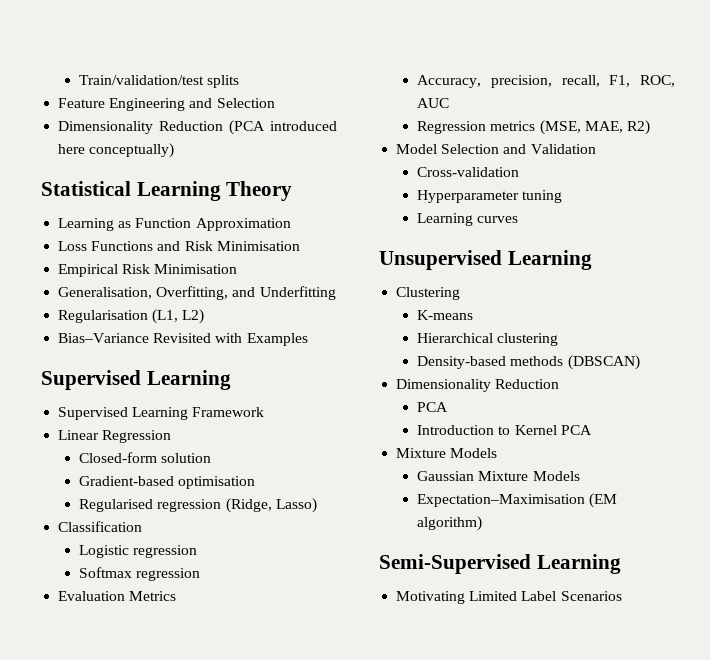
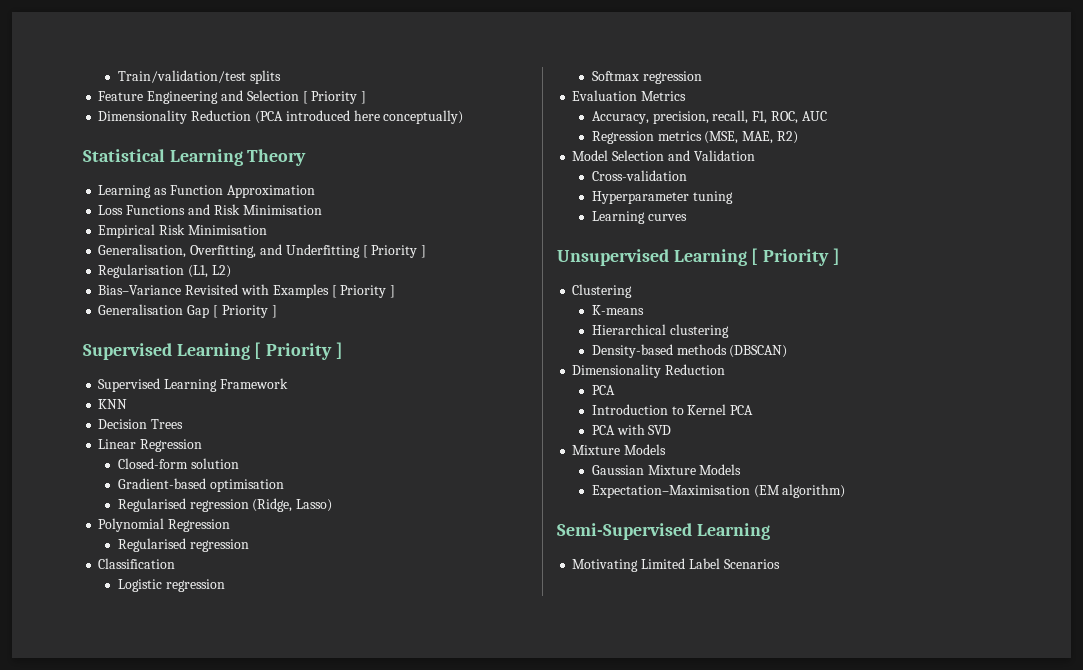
(275, 103) none -> [302,91,367,104] [ Priority ]
(336, 293) none -> [362,245,427,258] [ Priority ]
[41,370,231,390] // Supervised Learning -> [331,285,396,298] [98,304,277,318] [83,342,343,360] [ Priority ] // Generalisation Gap [ Priority ] // Supervised Learning [ Priority ]
(265, 412) none -> [98,399,128,409] [98,419,184,429] // KNN // Decision Trees
(317, 505) none -> [98,518,231,532] [117,538,249,552] // Polynomial Regression // Regularised regression
(592, 260) none -> [751,248,840,266] [ Priority ]
(592, 430) none -> [591,424,672,435] // PCA with SVD

